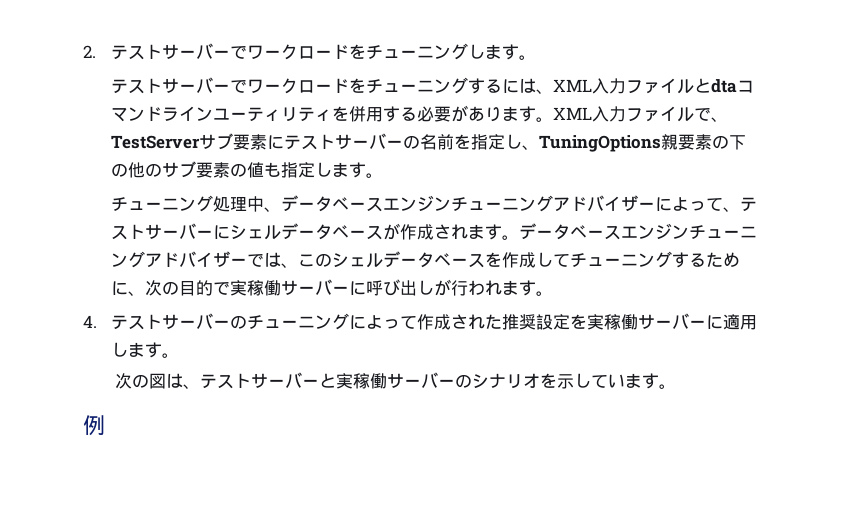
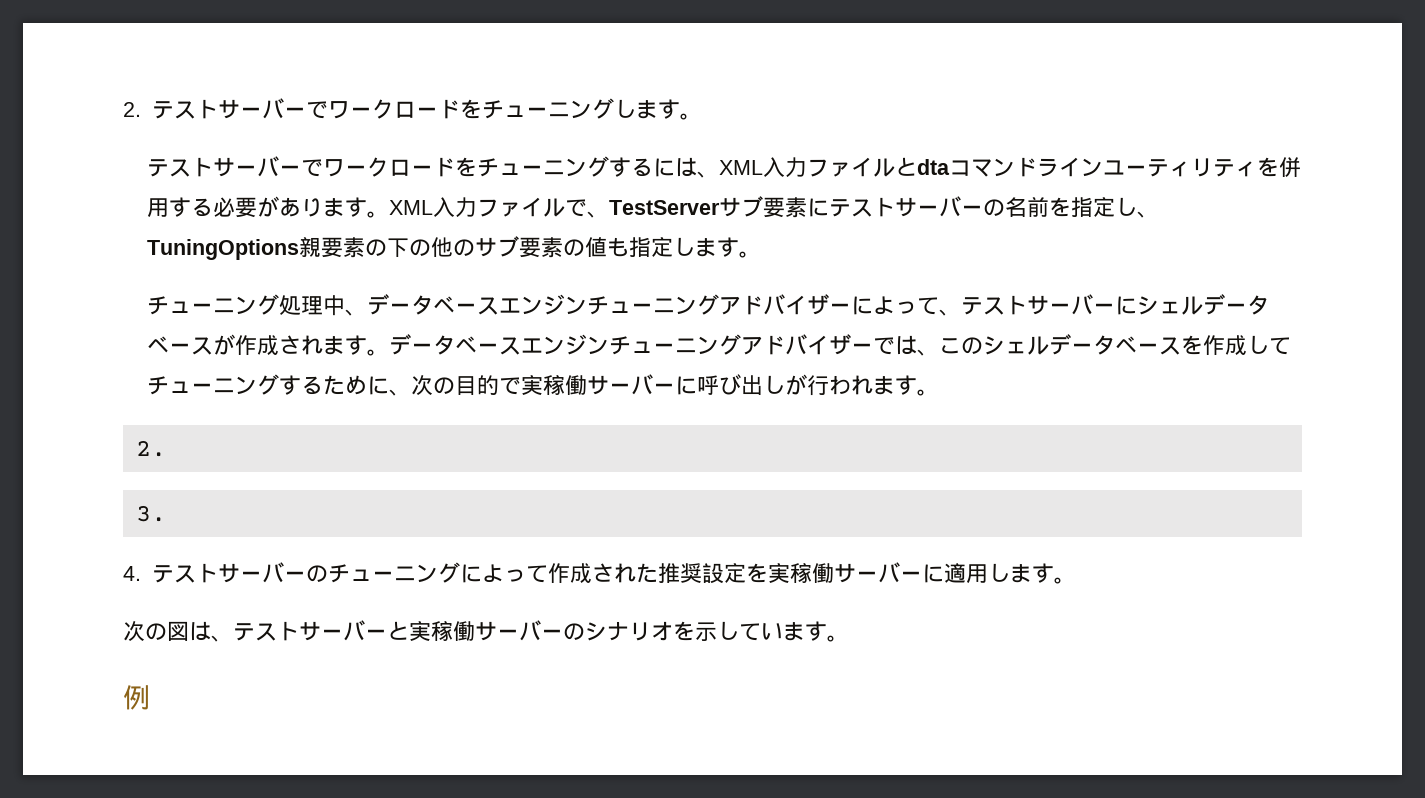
(554, 293) none -> [135,440,166,457] [135,505,166,522] // 2. // 3.

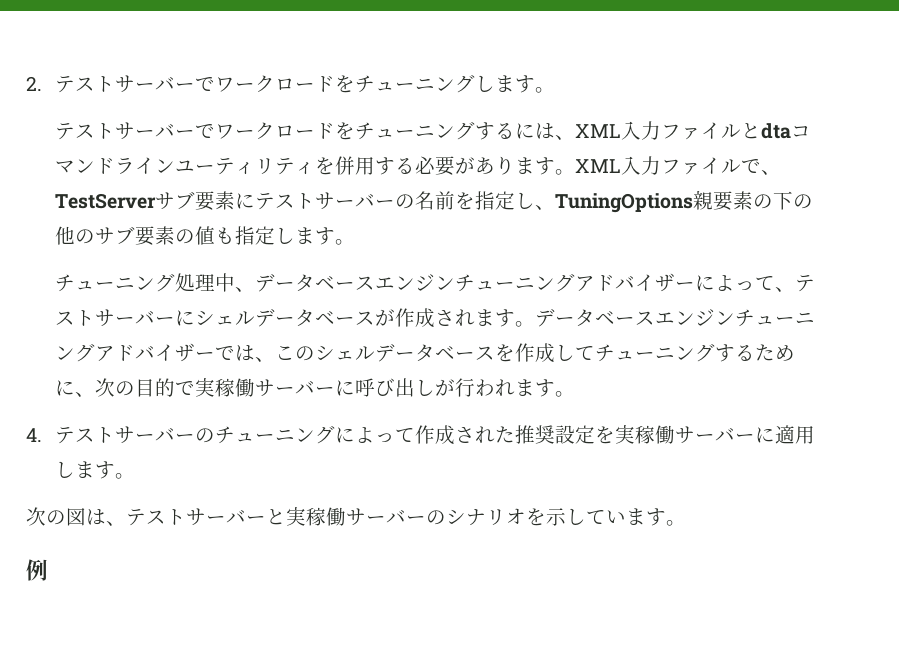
[135,440,166,457] [135,505,166,522] // 2. // 3. -> (576, 394) none

